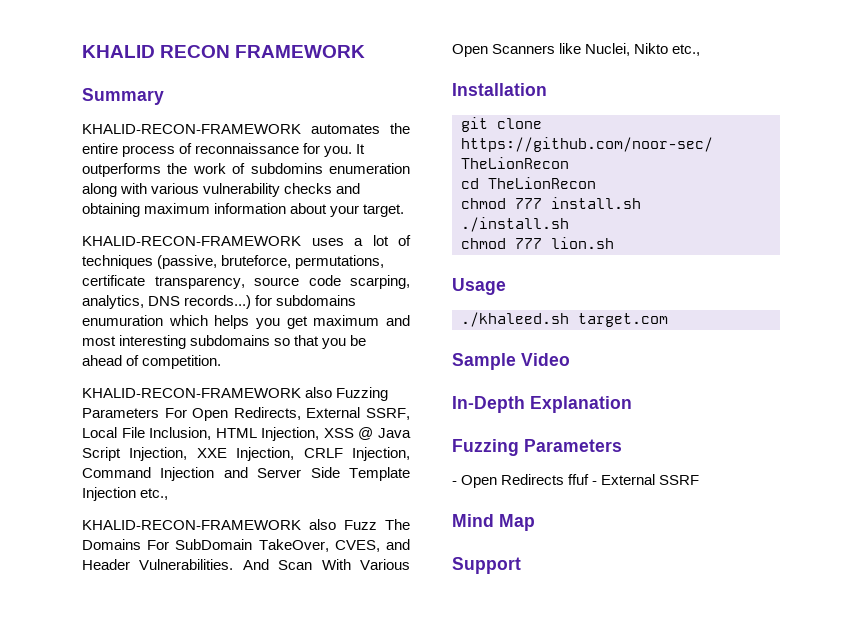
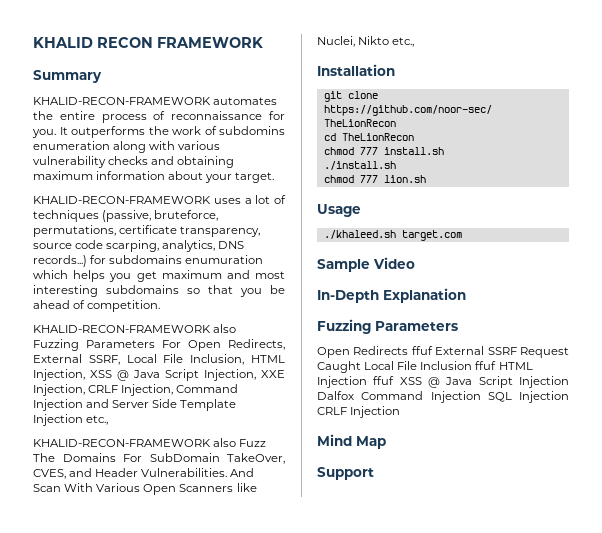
[452,481,457,485] - -> (458, 326) none
[592,481,598,485] - -> (433, 350) none
(700, 480) none -> [520,347,569,358] [317,361,533,373] [317,376,569,388] [317,391,569,403] [317,406,401,418] Request Caught Local File Inclusion ffuf HTML Injection ffuf XSS @ Java Script Injection Dalfox Command Injection SQL Injection CRLF Injection

